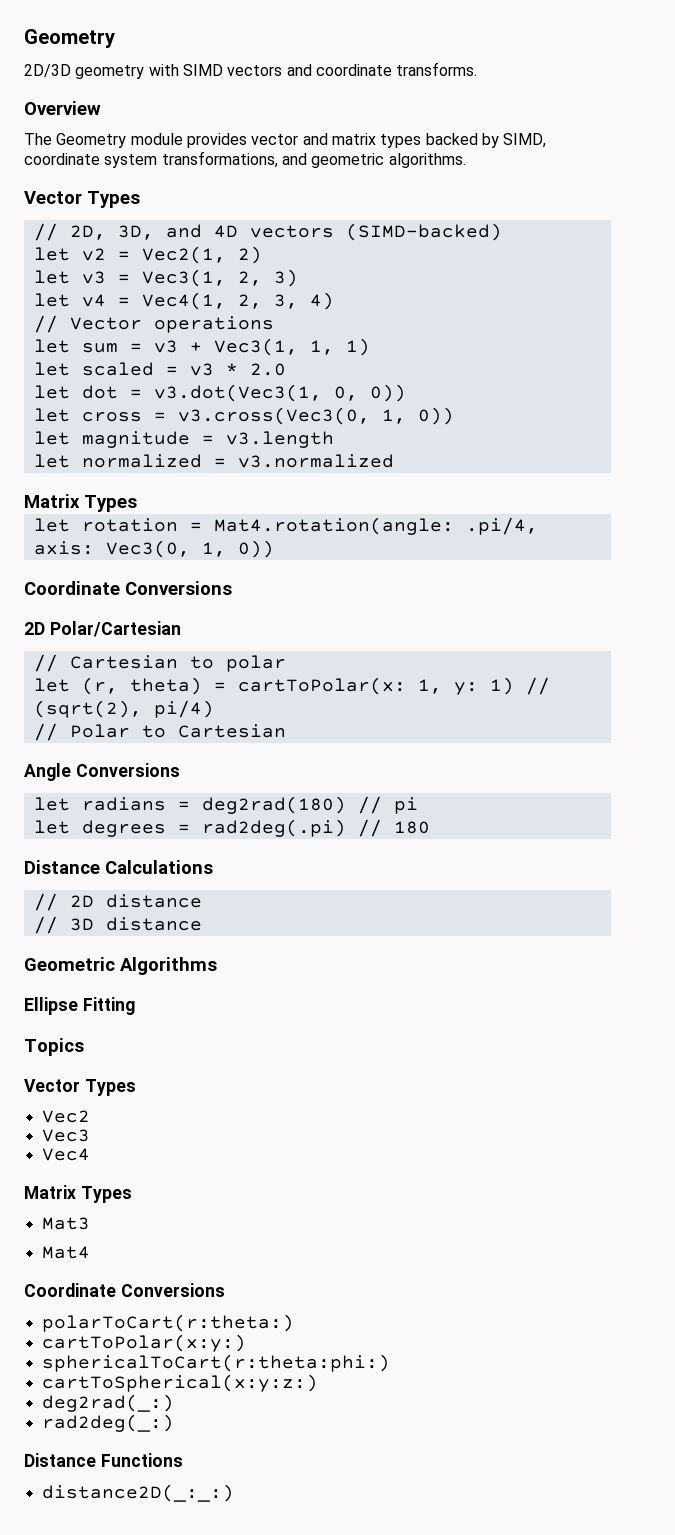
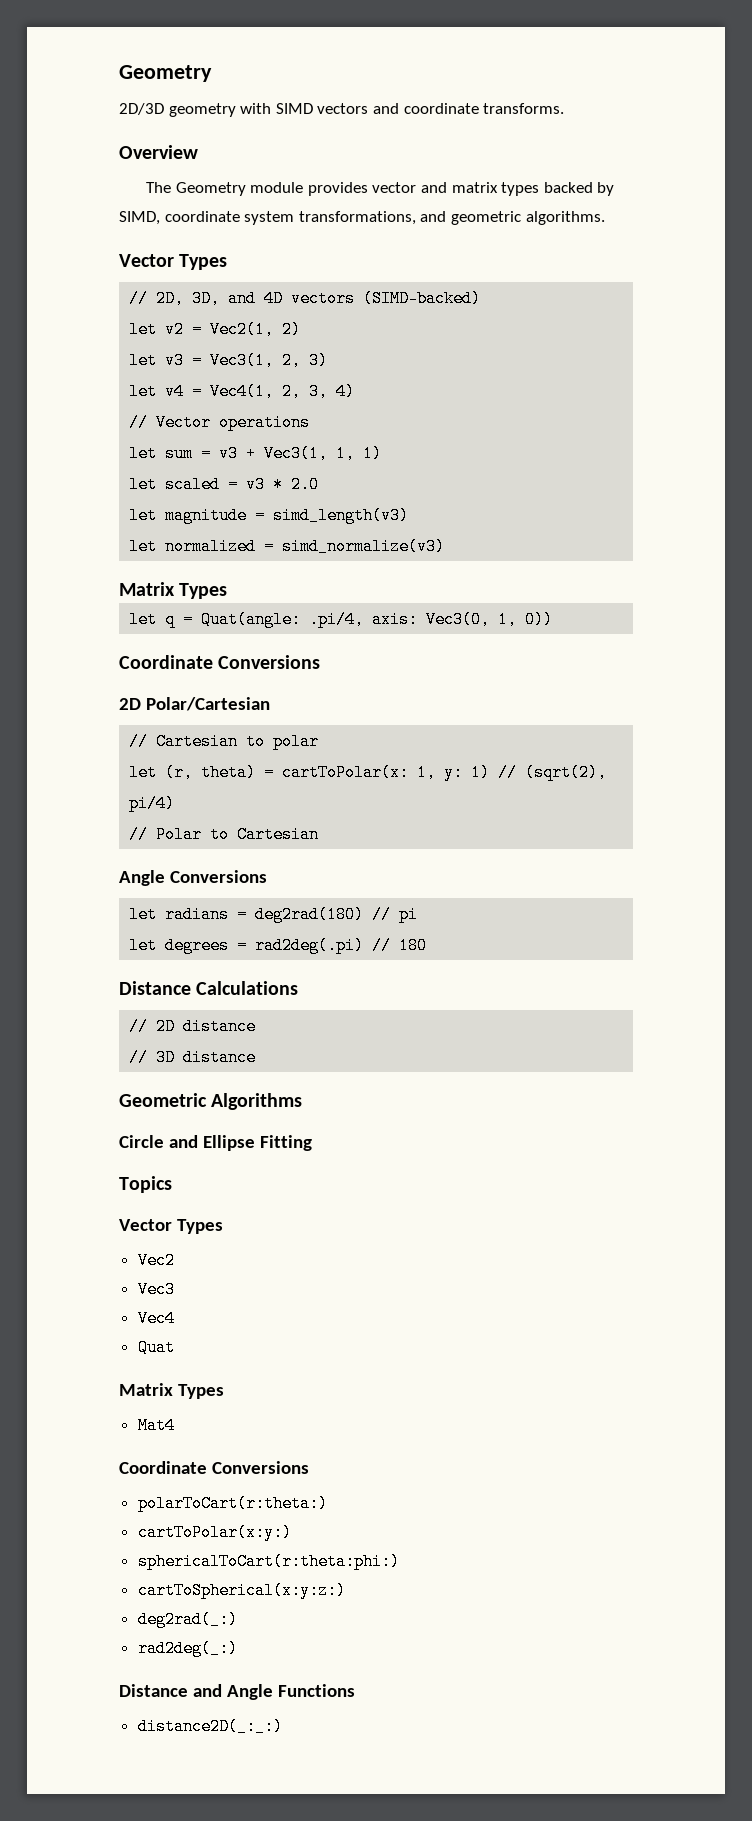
[33,384,406,402] [33,407,454,425] // let dot = v3.dot(Vec3(1, 0, 0)) // let cross = v3.cross(Vec3(0, 1, 0)) -> (320, 484) none
[225,431,334,448] v3.length -> [273,507,410,524] simd_length(v3)
[237,454,394,468] v3.normalized -> [282,538,446,555] simd_normalize(v3)
[81,517,454,535] rotation = Mat4.rotation(angle: -> [165,611,302,628] q = Quat(angle:
(217, 966) none -> [119,1135,198,1148] Circle and
[24,1185,132,1203] [41,1217,90,1230] // Matrix Types // Mat3 -> [137,1339,175,1356] [119,1383,224,1399] // Quat // Matrix Types
(96, 1460) none -> [192,1684,273,1700] and Angle

